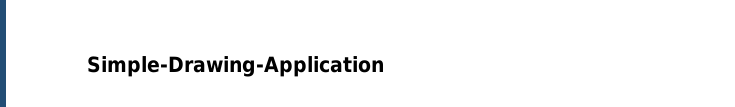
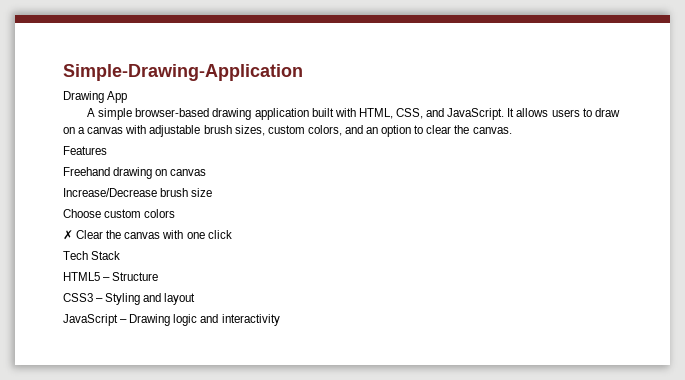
(384, 66) none -> [63,91,128,103] [87,108,620,120] [63,125,512,137] [63,146,107,155] [63,167,207,179] [63,188,213,197] [63,209,176,218] [63,230,232,240] [63,251,121,260] [63,272,159,281] [63,293,196,305] [63,314,280,326] // Drawing App // A simple browser-based drawing application built with HTML, CSS, and JavaScript. It allows users to draw on a canvas with adjustable brush sizes, custom colors, and an option to clear the canvas. // Features // Freehand drawing on canvas // Increase/Decrease brush size // Choose custom colors // ✗ Clear the canvas with one click // Tech Stack // HTML5 – Structure // CSS3 – Styling and layout // JavaScript – Drawing logic and interactivity

